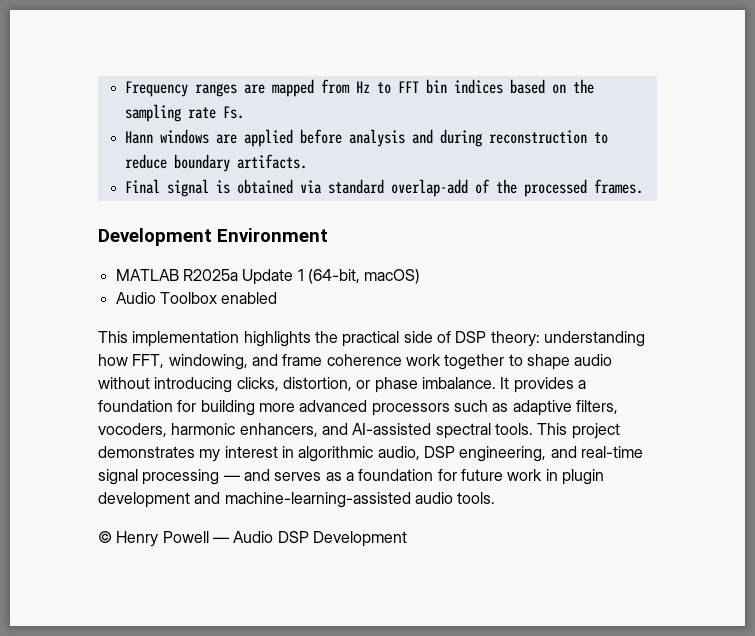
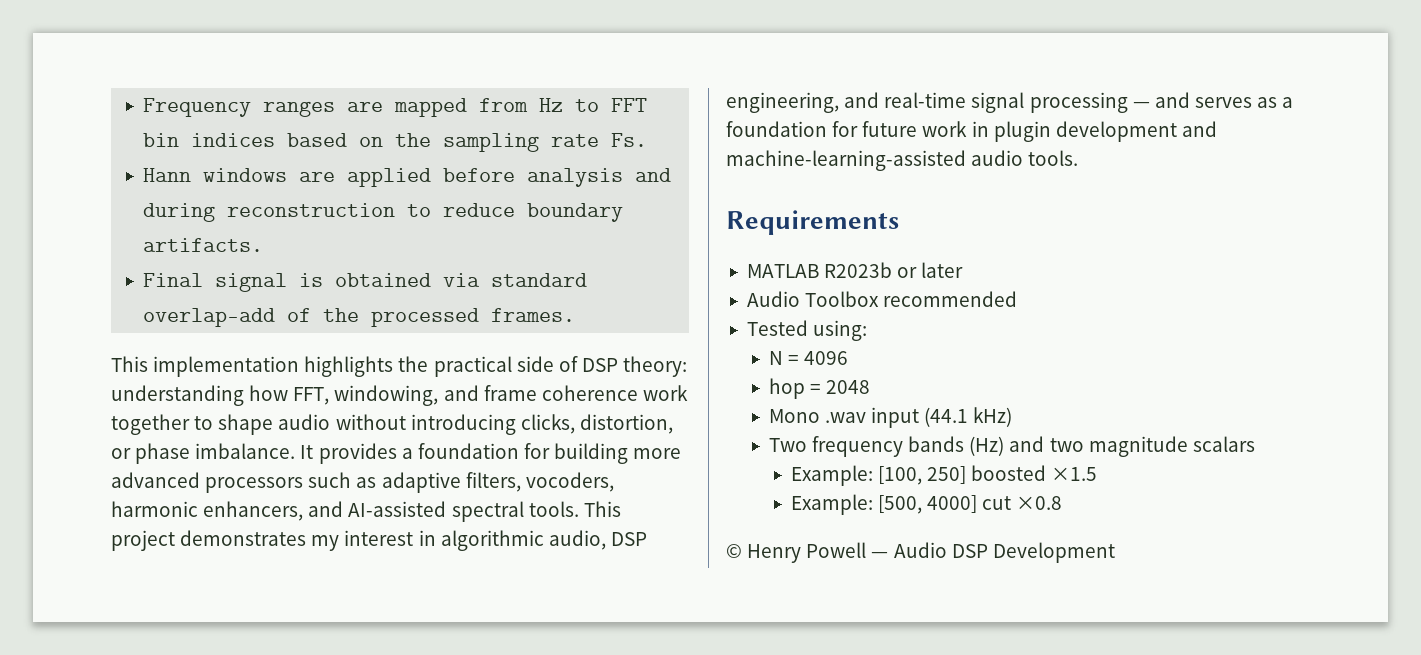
[98,228,328,246] [115,269,421,285] [115,292,278,304] // Development Environment // MATLAB R2025a Update 1 (64-bit, macOS) // Audio Toolbox enabled -> (576, 315) none
(496, 498) none -> [726,210,899,235] [746,262,964,278] [746,291,1018,307] [746,320,868,341] [768,351,849,365] [768,378,871,399] [768,407,1013,428] [768,436,1255,457] [790,465,1098,486] [790,494,1063,515] // Requirements // MATLAB R2023b or later // Audio Toolbox recommended // Tested using: // N = 4096 // hop = 2048 // Mono .wav input (44.1 kHz) // Two frequency bands (Hz) and two magnitude scalars // Example: [100, 250] boosted ×1.5 // Example: [500, 4000] cut ×0.8

